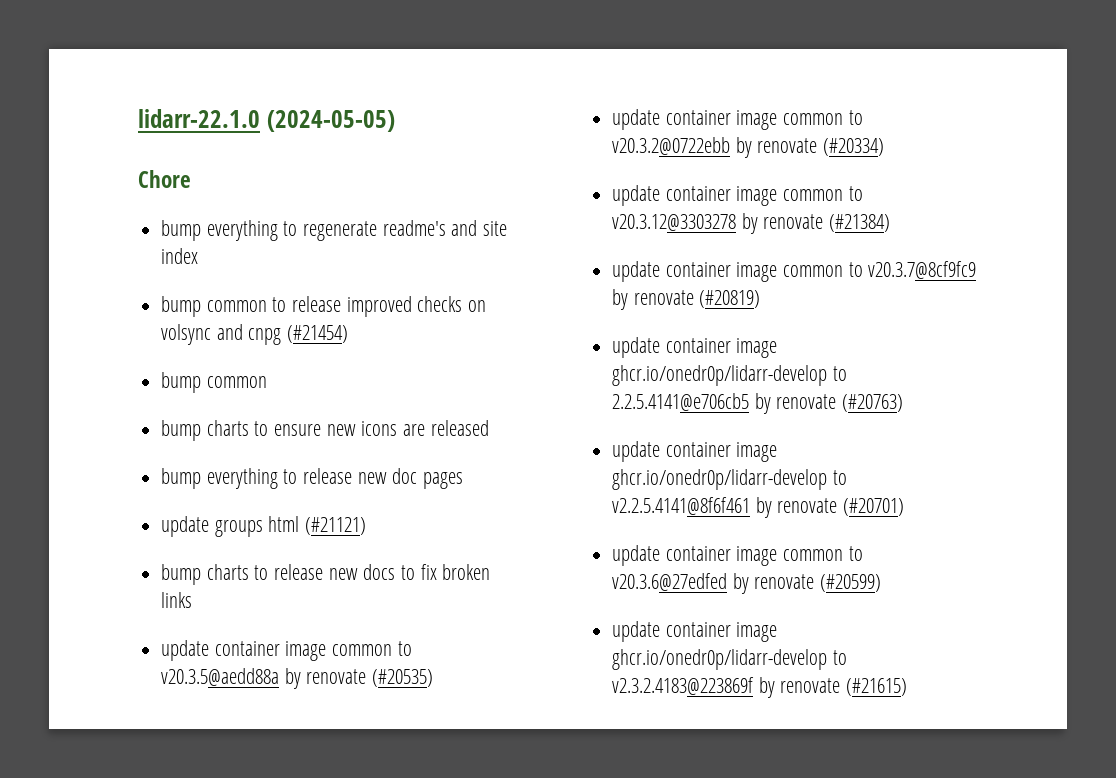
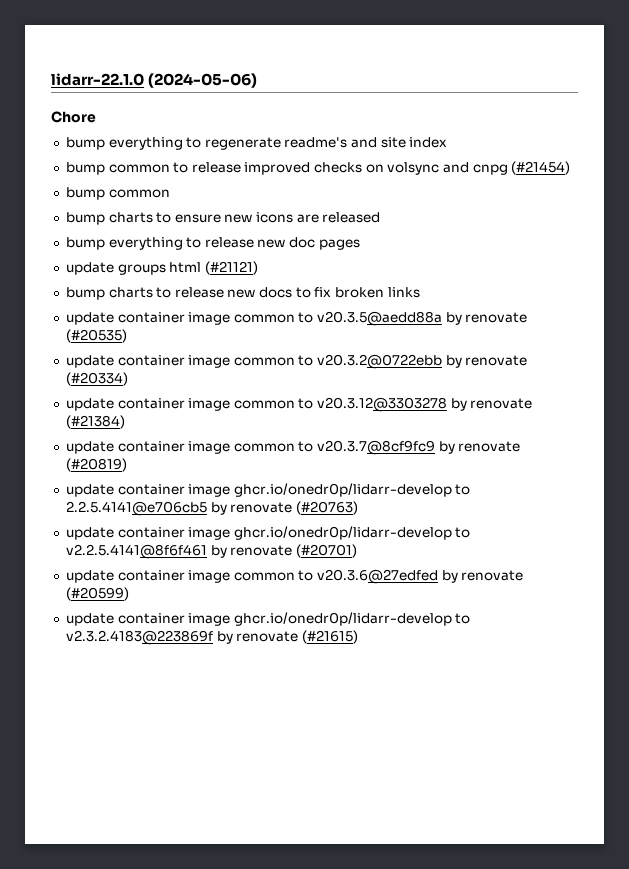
[266,110,395,132] (2024-05-05) -> [148,73,258,88] (2024-05-06)

